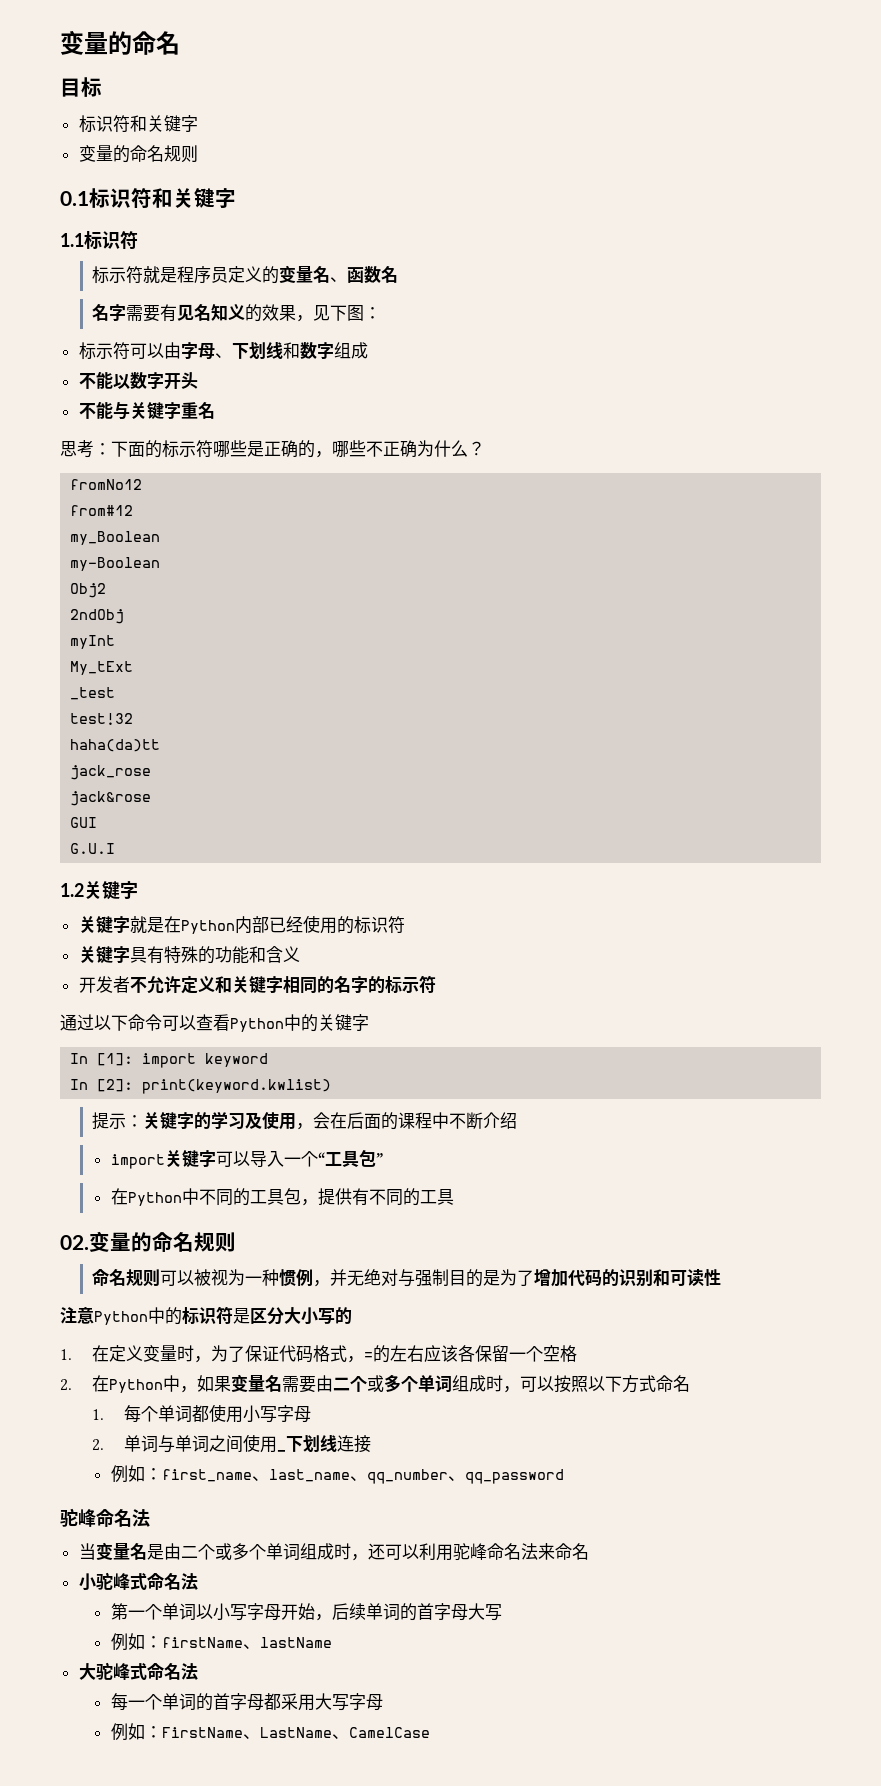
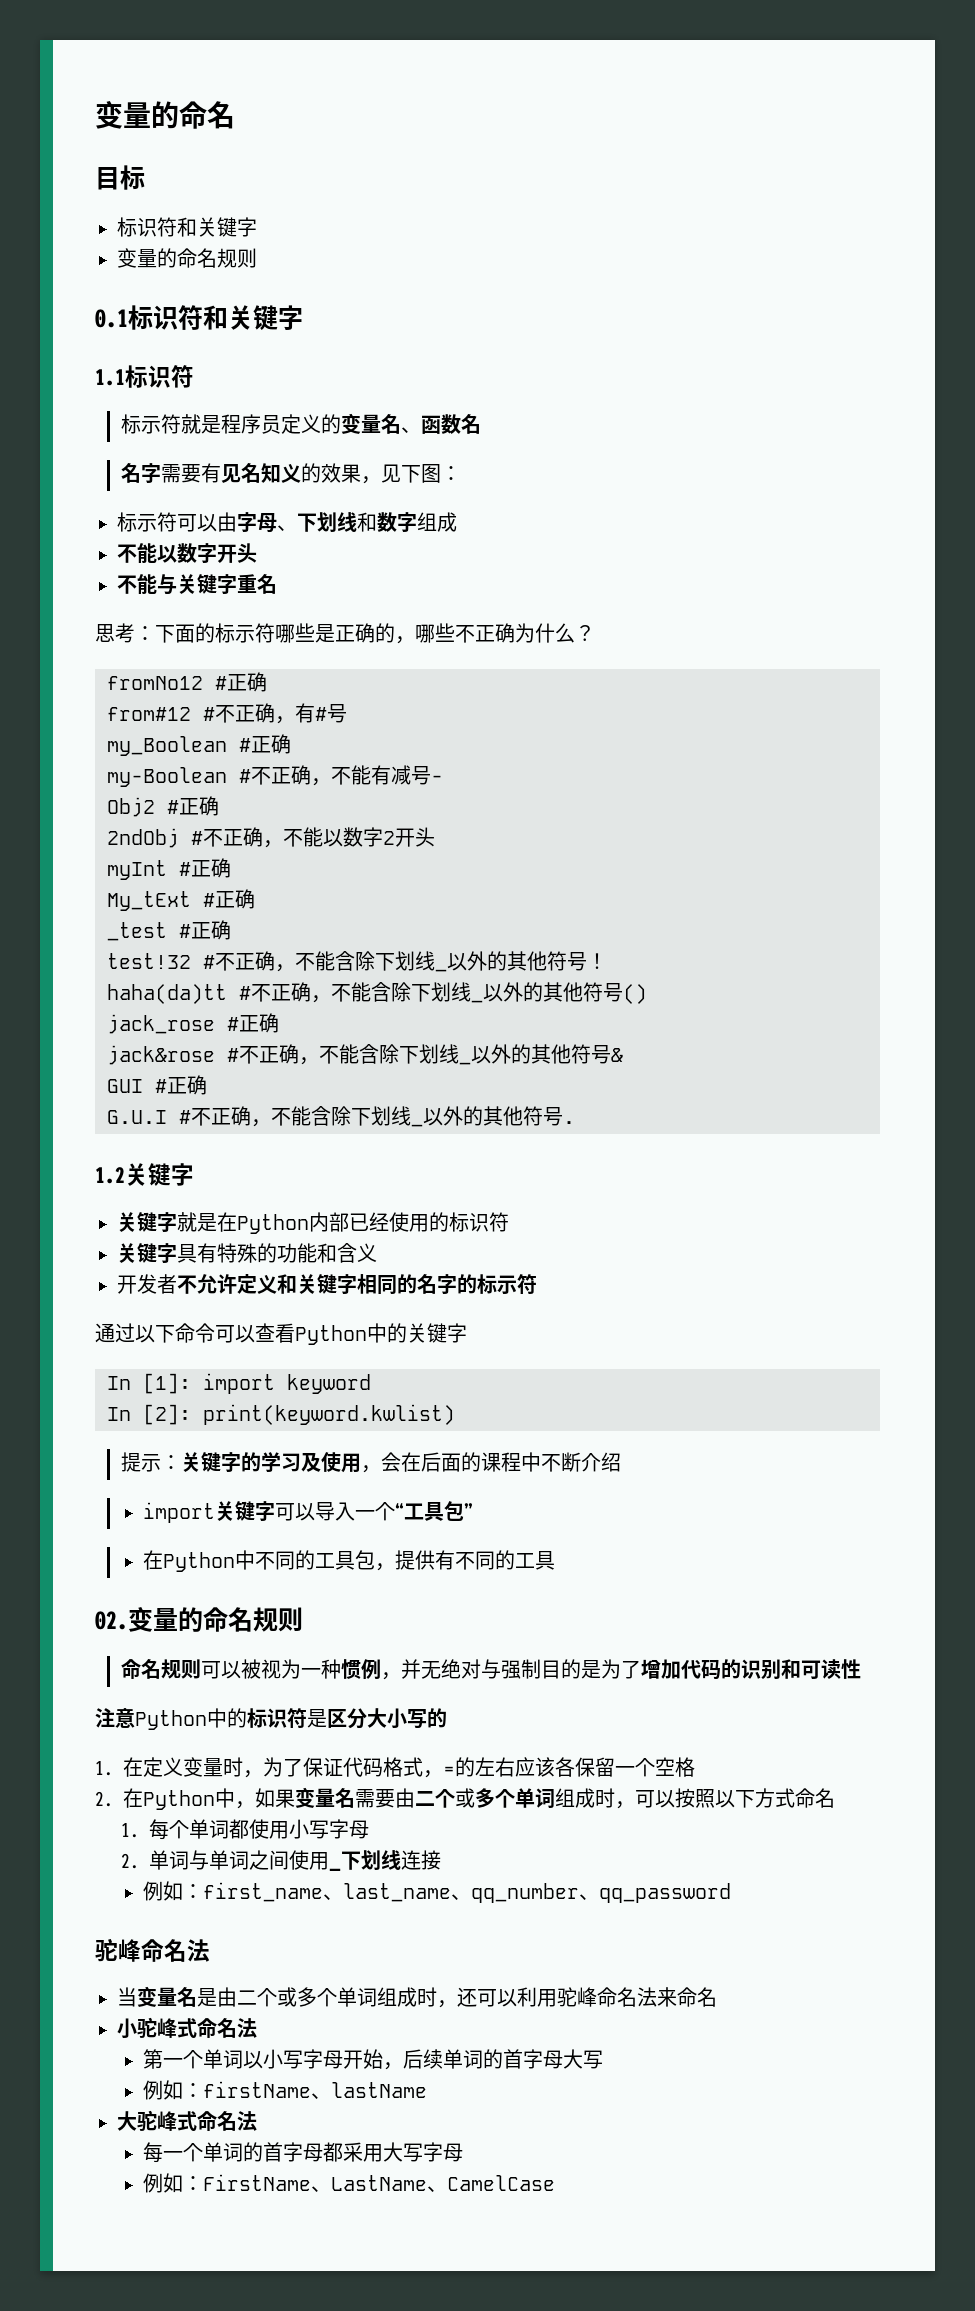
(143, 484) none -> [215,672,267,692] #正确
(134, 510) none -> [203,703,347,724] #不正确，有#号
(161, 538) none -> [239,734,291,754] #正确
(161, 564) none -> [239,765,443,786] #不正确，不能有减号-
(107, 590) none -> [167,796,219,816] #正确
(125, 616) none -> [191,827,435,848] #不正确，不能以数字2开头
(116, 642) none -> [179,858,231,878] #正确
(134, 668) none -> [203,889,255,909] #正确
(116, 693) none -> [179,920,231,940] #正确
[70,739,161,752] // haha(da)tt -> [203,951,607,972] [107,982,647,1004] #不正确，不能含除下划线_以外的其他符号！ // haha(da)tt #不正确，不能含除下划线_以外的其他符号()
(152, 772) none -> [227,1013,279,1033] #正确
(152, 798) none -> [227,1044,623,1065] #不正确，不能含除下划线_以外的其他符号&
(98, 822) none -> [155,1075,207,1095] #正确
(116, 848) none -> [179,1106,575,1127] #不正确，不能含除下划线_以外的其他符号.

